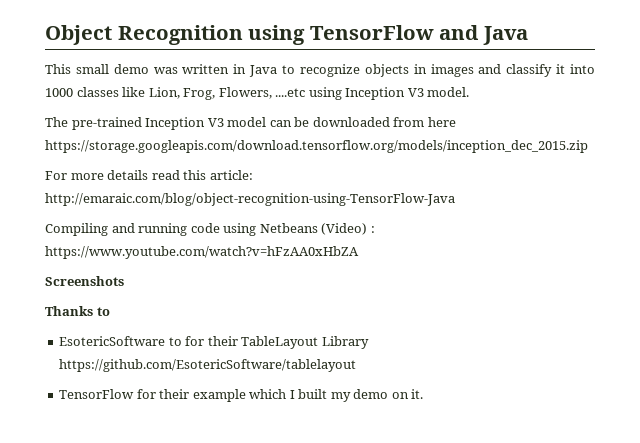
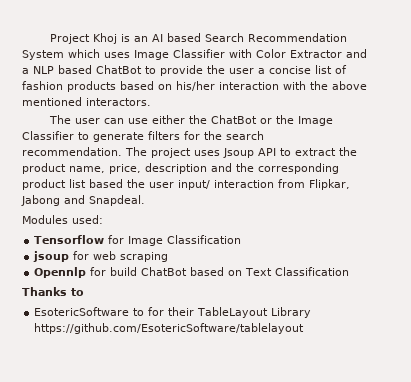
[45,25,528,45] [45,64,596,77] [45,87,470,100] [45,117,456,130] [45,140,588,153] [45,170,253,180] [45,193,455,206] [45,223,375,236] [45,246,359,259] [45,276,124,286] Object Recognition using TensorFlow and Java // This small demo was written in Java to recognize objects in images and classify it into 1000 classes like Lion, Frog, Flowers, ....etc using Inception V3 model. // The pre-trained Inception V3 model can be downloaded from here https://storage.googleapis.com/download.tensorflow.org/models/inception_dec_2015.zip // For more details read this article: http://emaraic.com/blog/object-recognition-using-TensorFlow-Java // Compiling and running code using Netbeans (Video) : https://www.youtube.com/watch?v=hFzAA0xHbZA // Screenshots -> [49,33,347,44] [22,49,367,60] [22,65,347,76] [22,81,367,92] [22,97,151,106] [48,115,333,126] [22,131,264,142] [22,147,357,158] [22,163,339,174] [22,179,350,190] [21,195,145,206] [22,215,103,224] [34,235,242,246] [33,251,169,262] [34,267,350,278] Project Khoj is an AI based Search Recommendation System which uses Image Classifier with Color Extractor and a NLP based ChatBot to provide the user a concise list of fashion products based on his/her interaction with the above mentioned interactors. // The user can use either the ChatBot or the Image Classifier to generate filters for the search recommendation. The project uses Jsoup API to extract the product name, price, description and the corresponding product list based the user input/ interaction from Flipkar, Jabong and Snapdeal. // Modules used: // Tensorflow for Image Classification // jsoup for web scraping // Opennlp for build ChatBot based on Text Classification
[59,389,424,402] // TensorFlow for their example which I built my demo on it. -> (305, 328) none

